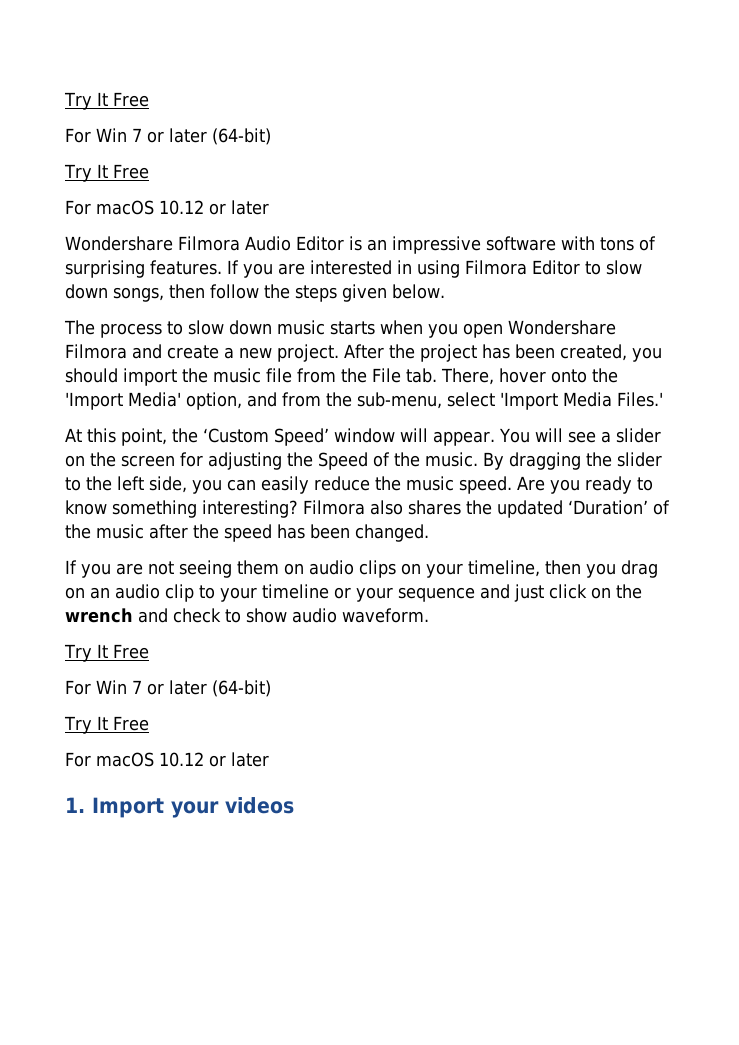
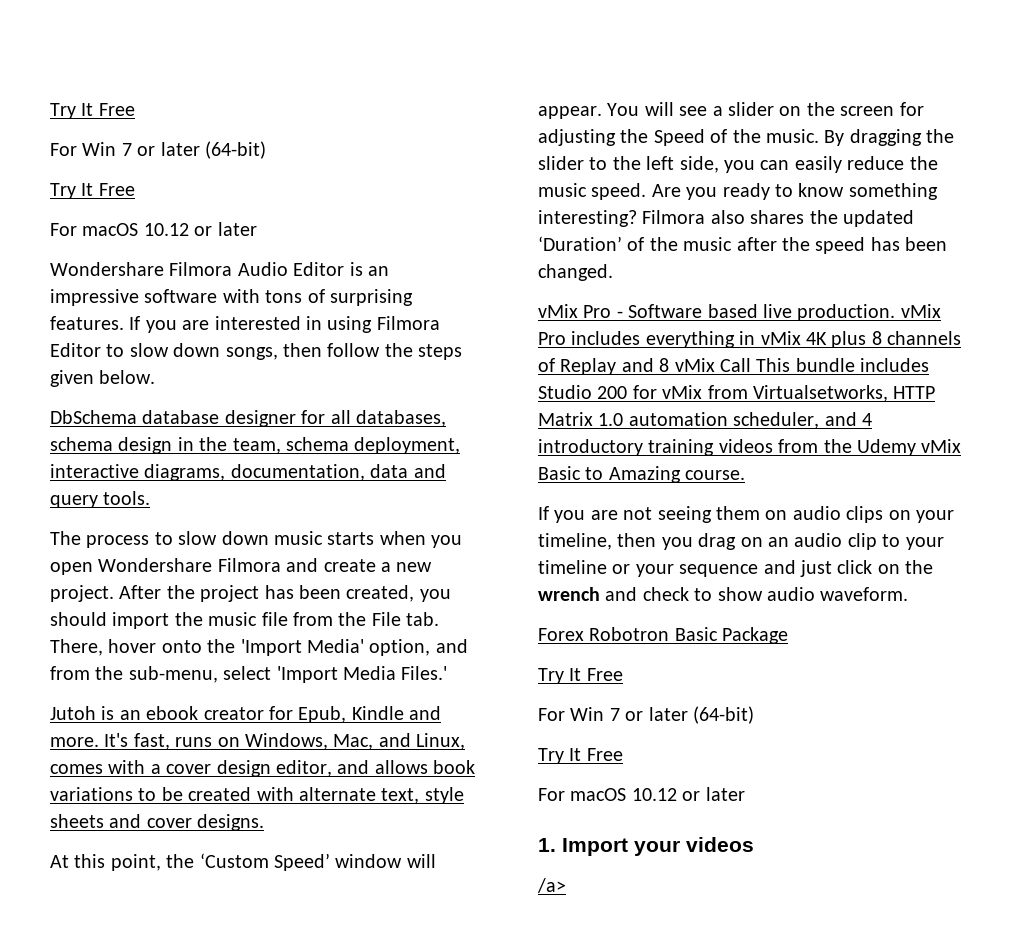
(445, 291) none -> [50,410,446,427] [50,437,461,454] [50,464,446,481] [50,491,151,508] // DbSchema database designer for all databases, schema design in the team, schema deployment, interactive diagrams, documentation, data and query tools.
(663, 399) none -> [50,706,442,723] [50,733,466,750] [50,760,476,777] [50,787,464,804] [50,814,265,831] // Jutoh is an ebook creator for Epub, Kindle and more. It's fast, runs on Windows, Mac, and Linux, comes with a cover design editor, and allows book variations to be created with alternate text, style sheets and cover designs.
(429, 533) none -> [538,304,941,321] [538,331,962,348] [538,358,930,375] [538,385,936,402] [538,412,872,429] [538,439,962,456] [538,466,746,483] // vMix Pro - Software based live production. vMix Pro includes everything in vMix 4K plus 8 channels of Replay and 8 vMix Call This bundle includes Studio 200 for vMix from Virtualsetworks, HTTP Matrix 1.0 automation scheduler, and 4 introductory training videos from the Udemy vMix Basic to Amazing course.
(429, 615) none -> [538,627,789,644] // Forex Robotron Basic Package
(294, 805) none -> [537,878,566,893] // /a>

